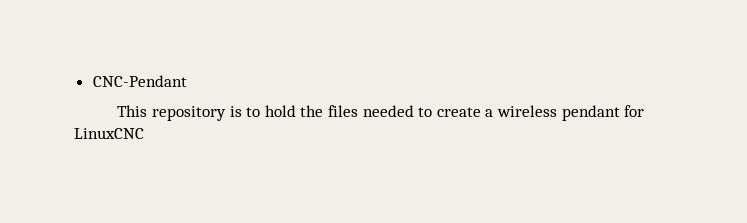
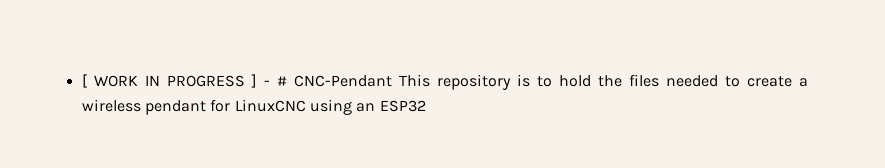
(92, 81) none -> [81,74,287,88] [ WORK IN PROGRESS ] - #
(187, 81) // -> (392, 81) none
(144, 133) none -> [309,99,426,115] using an ESP32

